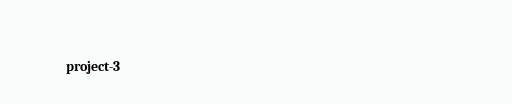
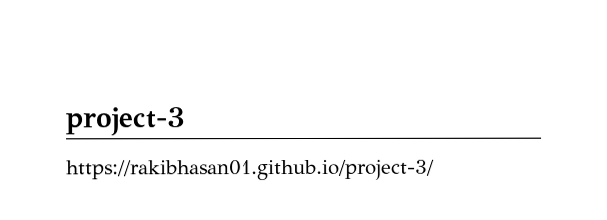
(120, 67) none -> [66,159,435,181] // https://rakibhasan01.github.io/project-3/

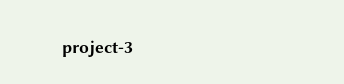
[66,159,435,181] // https://rakibhasan01.github.io/project-3/ -> (133, 48) none

